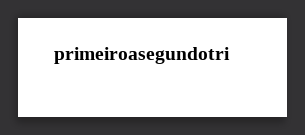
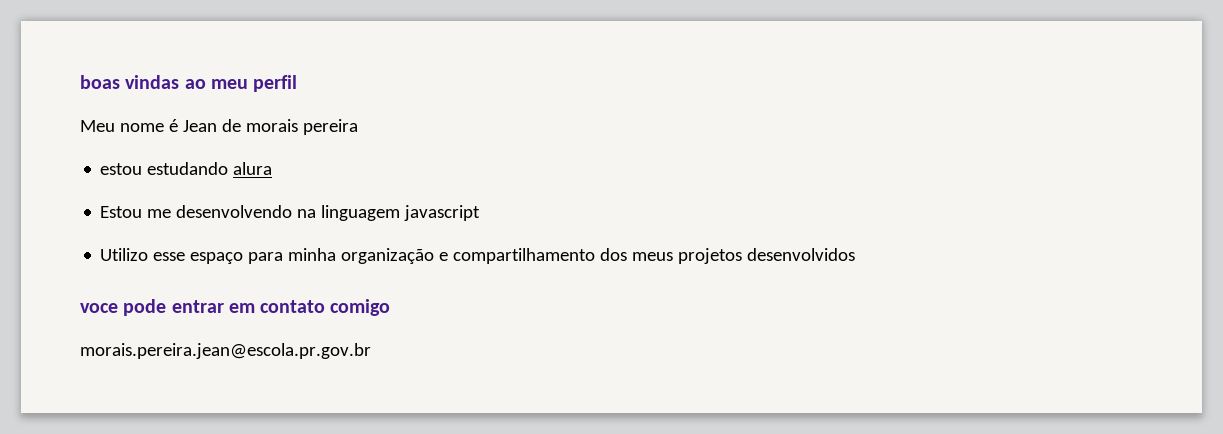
[54,47,230,64] primeiroasegundotri -> [80,75,298,92] [80,119,358,135] [100,162,273,175] [100,205,481,221] [100,248,856,264] [80,299,391,316] [80,343,371,359] boas vindas ao meu perfil // Meu nome é Jean de morais pereira // estou estudando alura // Estou me desenvolvendo na linguagem javascript // Utilizo esse espaço para minha organização e compartilhamento dos meus projetos desenvolvidos // voce pode entrar em contato comigo // morais.pereira.jean@escola.pr.gov.br

